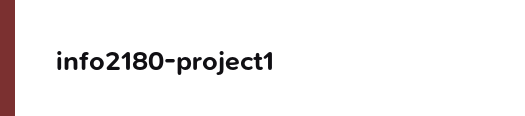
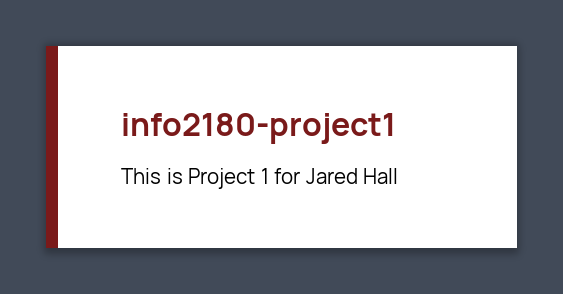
(274, 63) none -> [121,168,399,189] // This is Project 1 for Jared Hall

